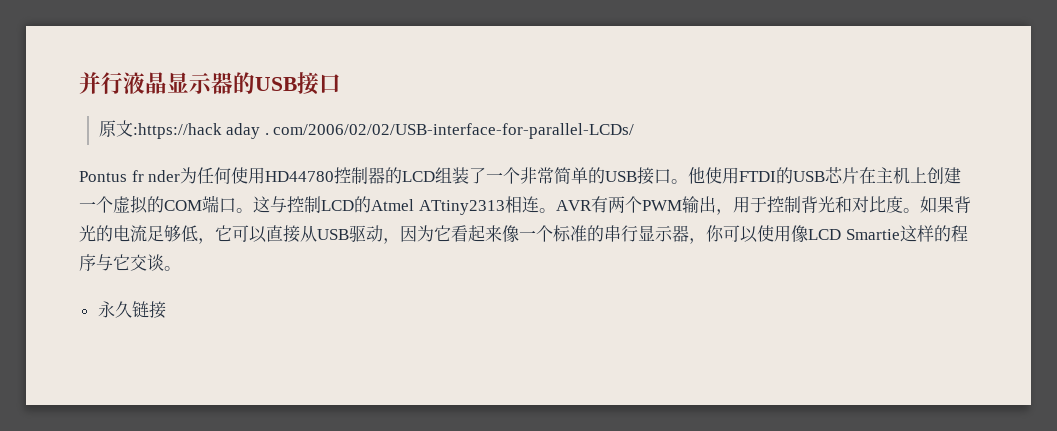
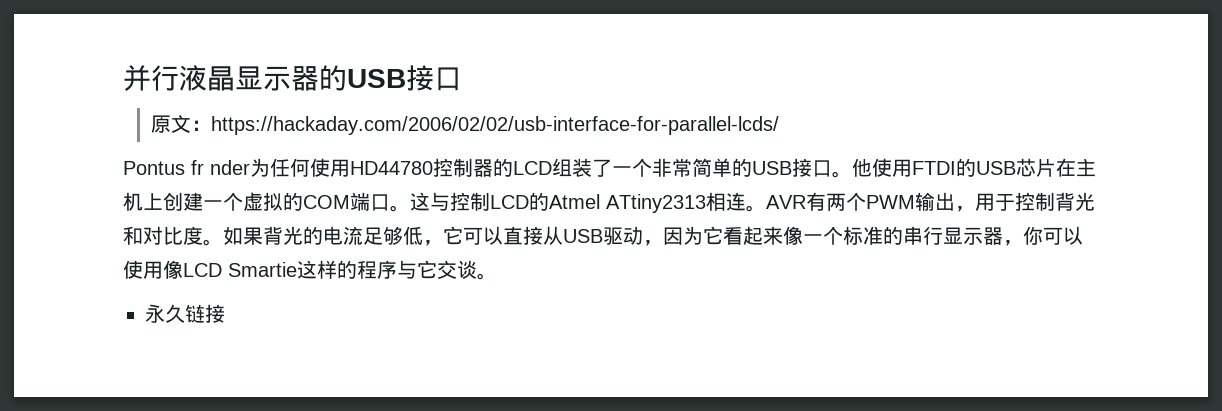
[132,123,635,139] :https://hack aday . com/2006/02/02/USB-interface-for-parallel-LCDs/ -> [190,116,779,135] ：https://hackaday.com/2006/02/02/usb-interface-for-parallel-lcds/

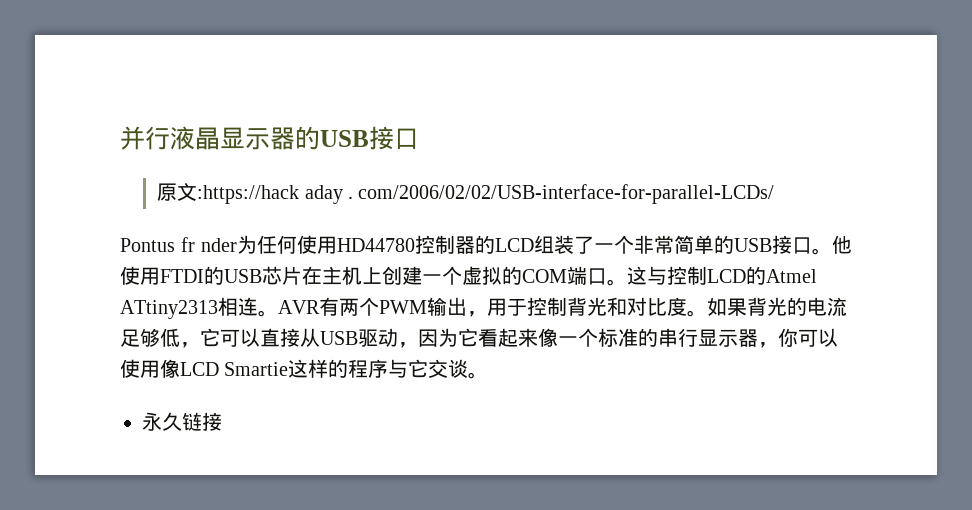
[190,116,779,135] ：https://hackaday.com/2006/02/02/usb-interface-for-parallel-lcds/ -> [197,184,775,204] :https://hack aday . com/2006/02/02/USB-interface-for-parallel-LCDs/

